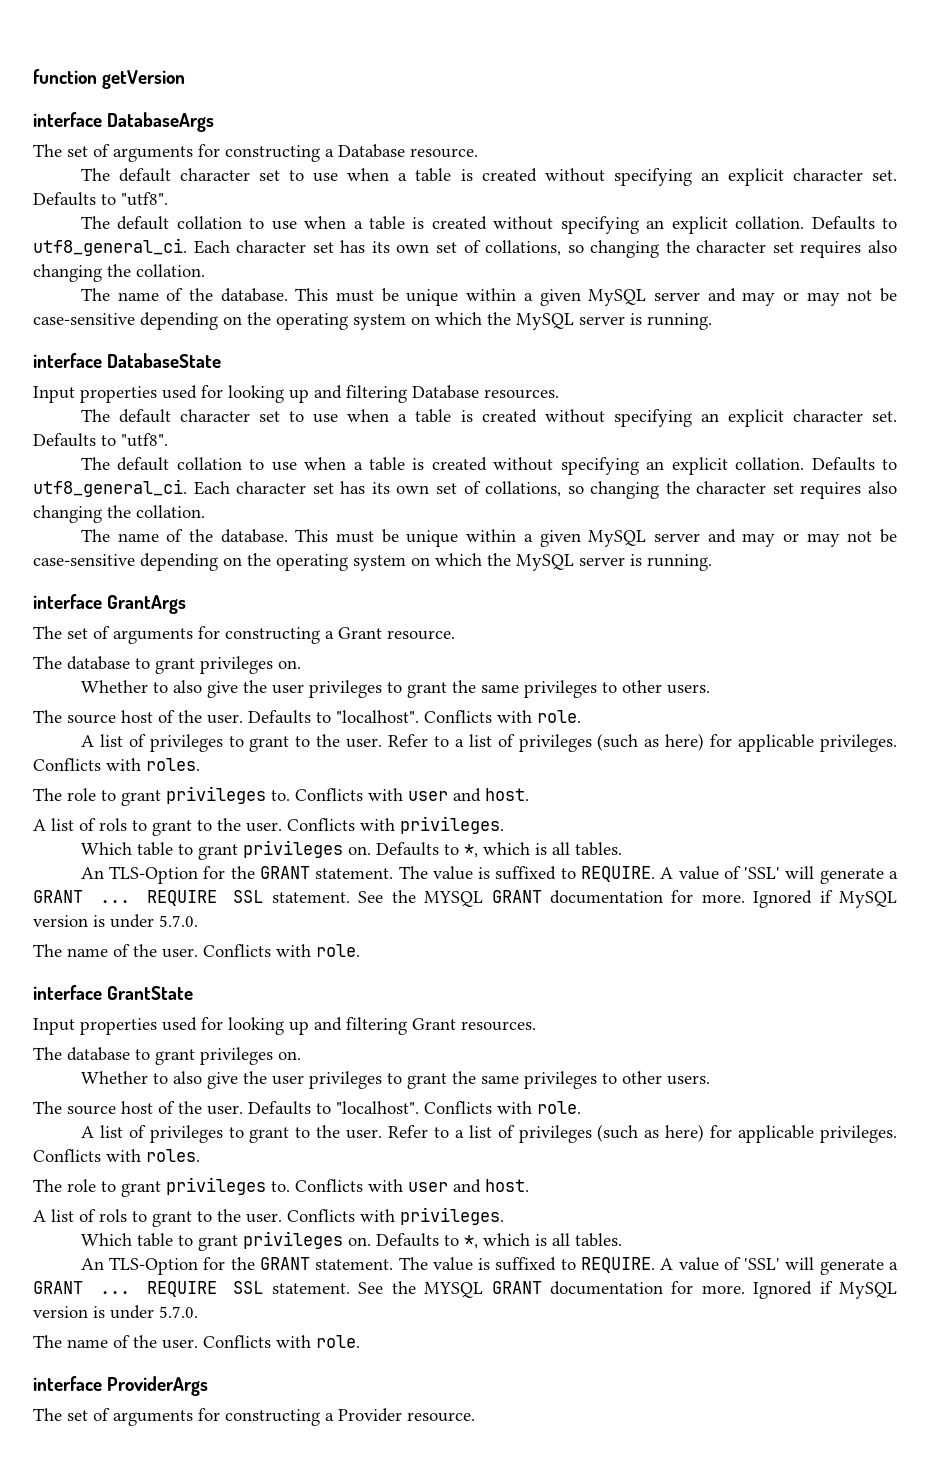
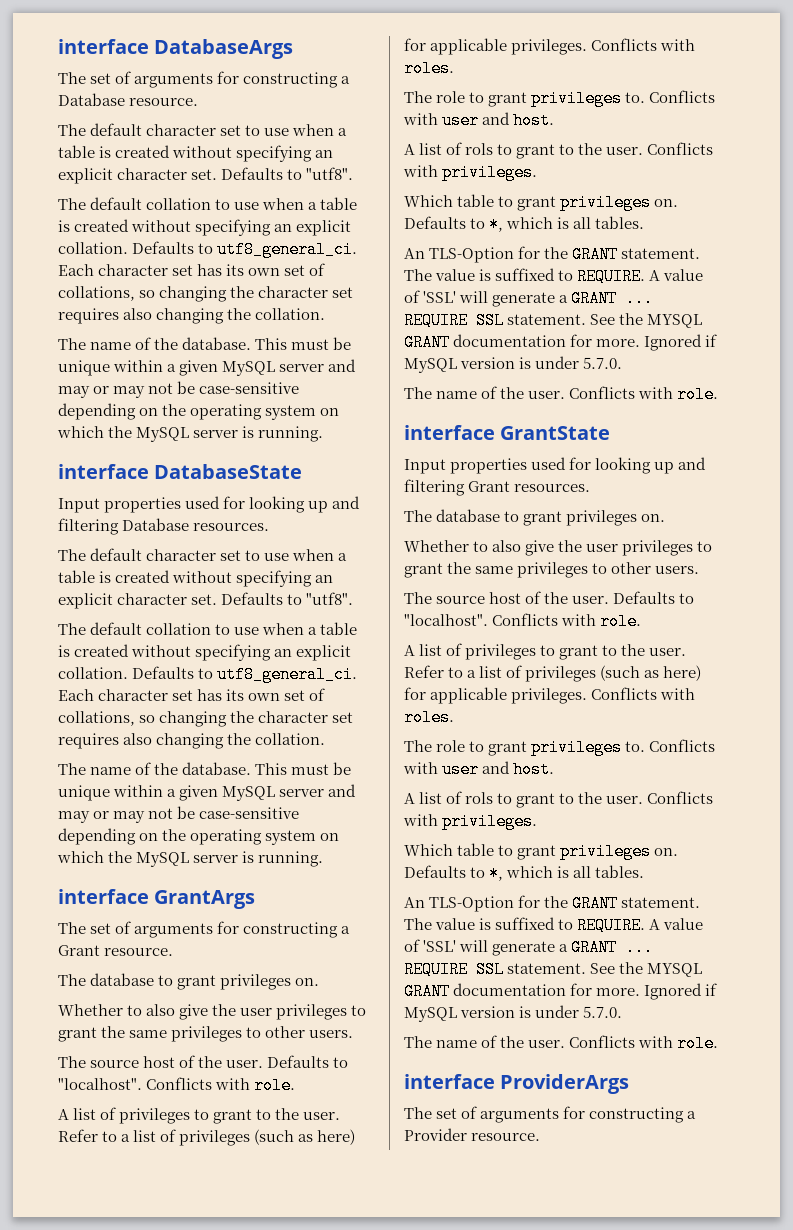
[33,69,186,89] function getVersion // -> (58, 46) none

